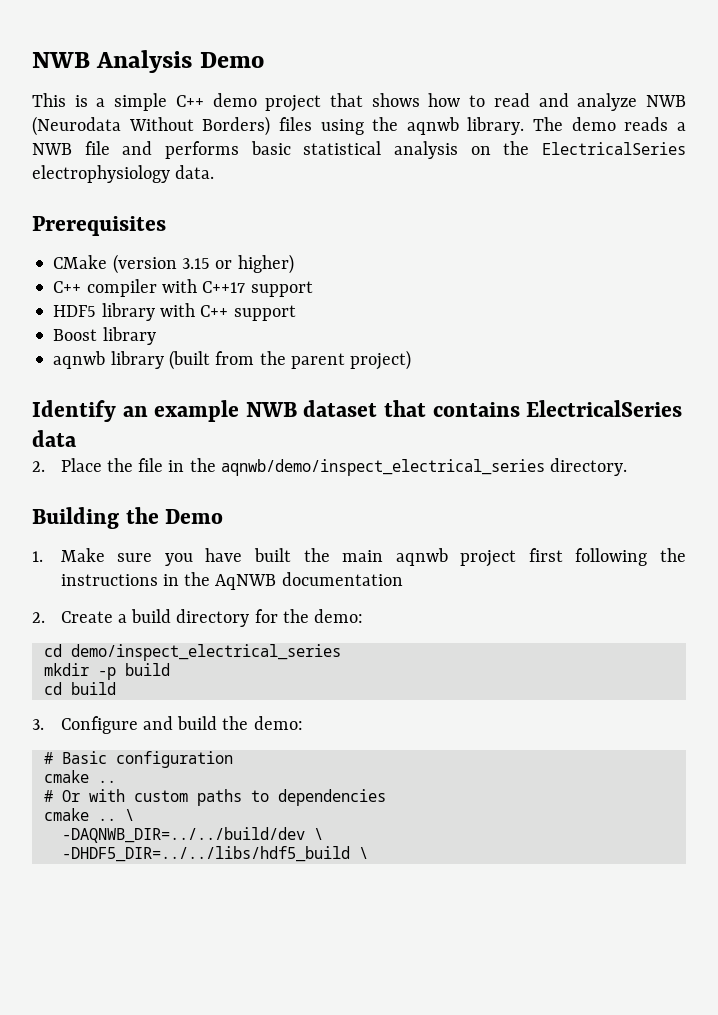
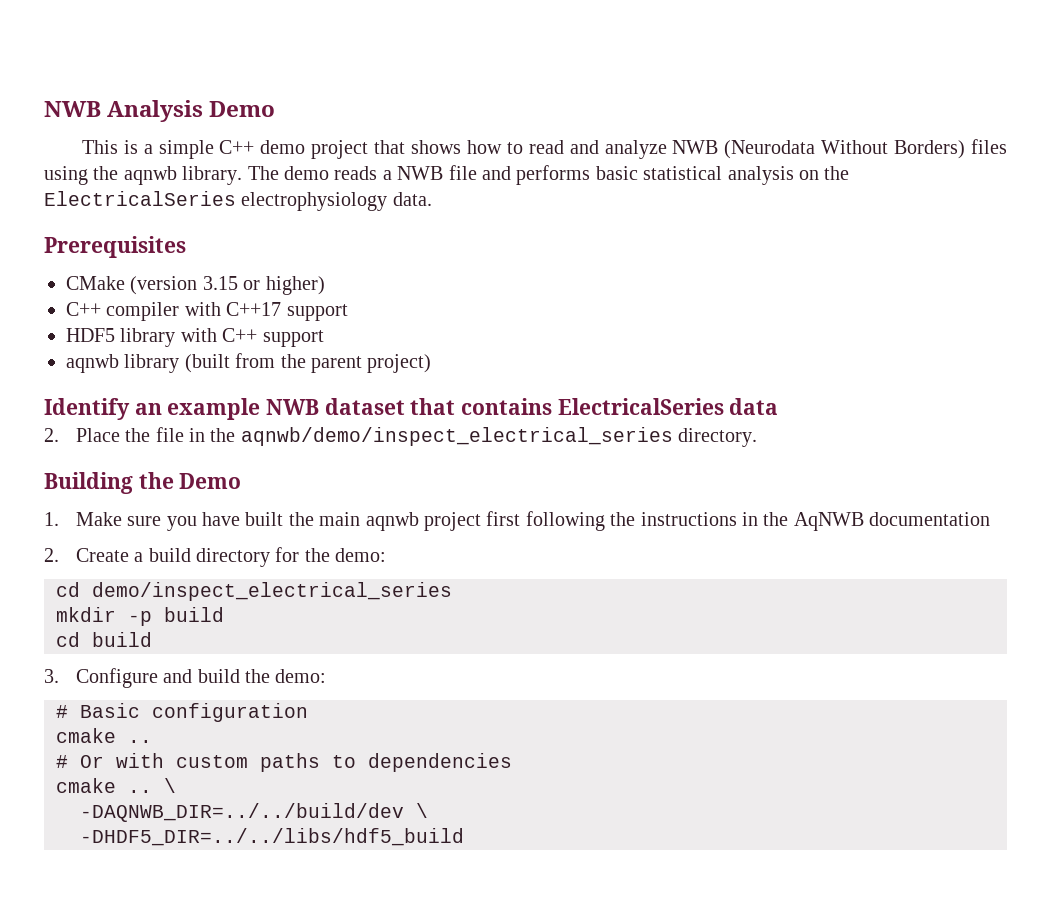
[53,327,156,345] // Boost library -> (324, 338) none
[358,847,368,859] \ -> (464, 837) none

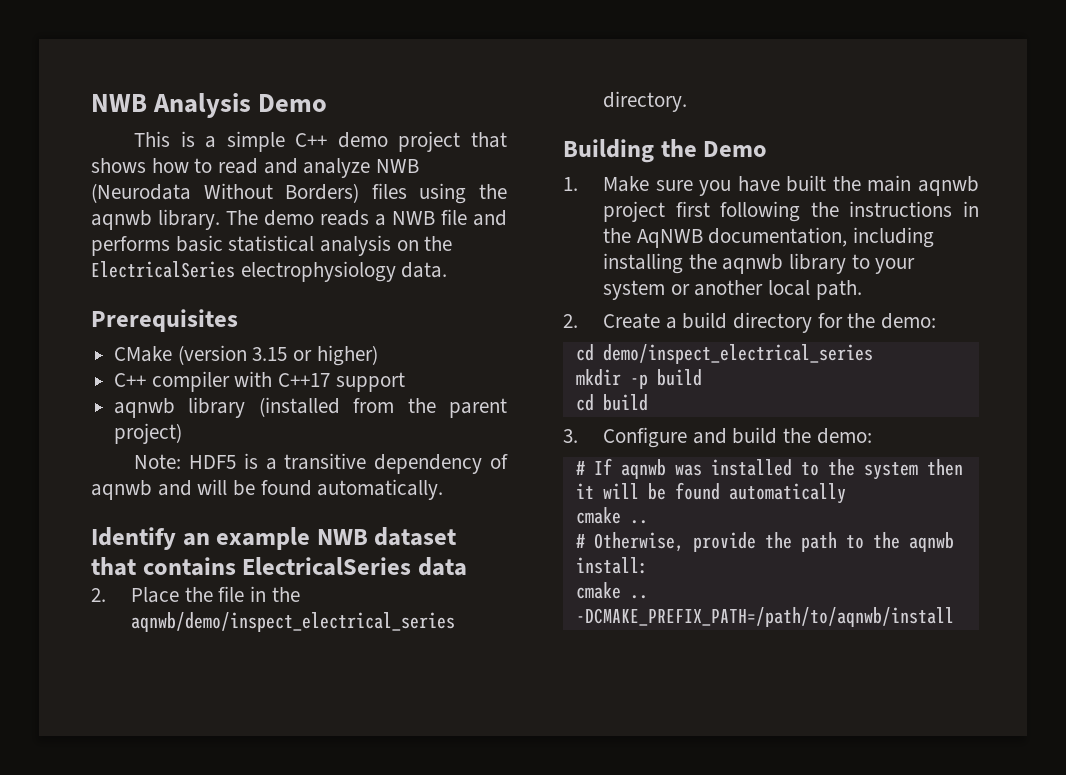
[66,328,324,347] [66,354,230,373] // HDF5 library with C++ support // aqnwb library (built -> [114,397,340,418] // aqnwb library (installed
(432, 363) none -> [134,453,508,474] [91,479,444,500] // Note: HDF5 is a transitive dependency of aqnwb and will be found automatically.
[869,512,991,526] documentation -> [708,227,935,248] [603,253,916,274] [603,280,862,300] documentation, including installing the aqnwb library to your system or another local path.
[80,703,308,722] [56,728,152,743] [56,753,512,772] [56,778,176,793] [80,803,428,822] [80,828,464,846] Basic configuration // cmake .. // # Or with custom paths to dependencies // cmake .. \ // -DAQNWB_DIR=../../build/dev \ // -DHDF5_DIR=../../libs/hdf5_build -> [593,458,963,480] [575,482,846,504] [575,507,648,524] [575,532,954,552] [575,557,648,574] [575,582,648,599] [575,607,954,627] If aqnwb was installed to the system then it will be found automatically // cmake .. // # Otherwise, provide the path to the aqnwb install: // cmake .. -DCMAKE_PREFIX_PATH=/path/to/aqnwb/install

